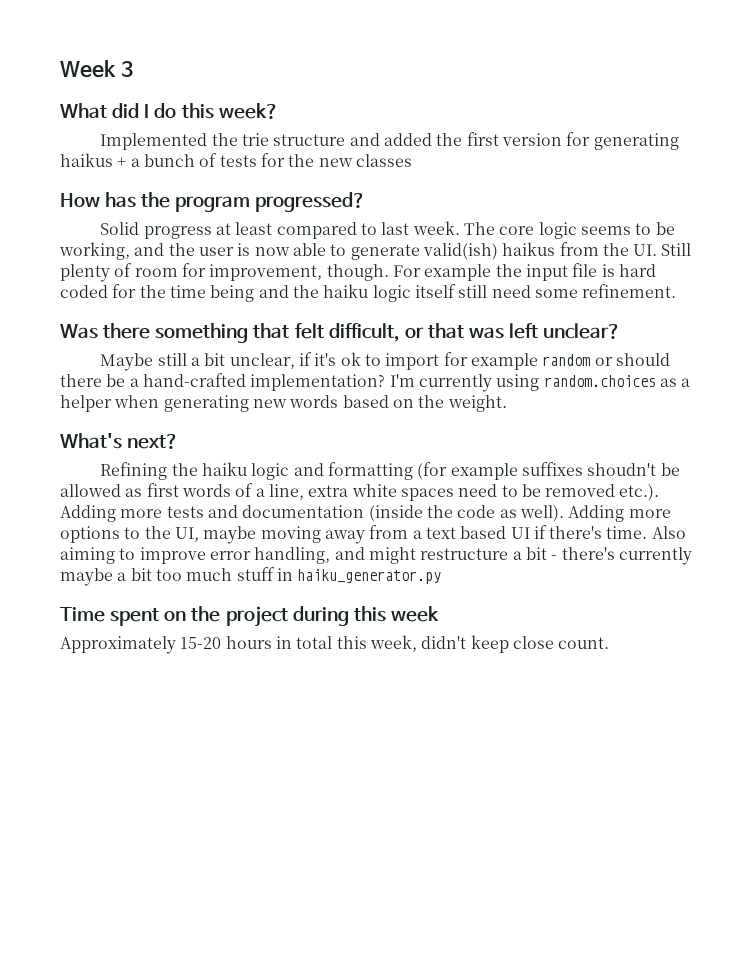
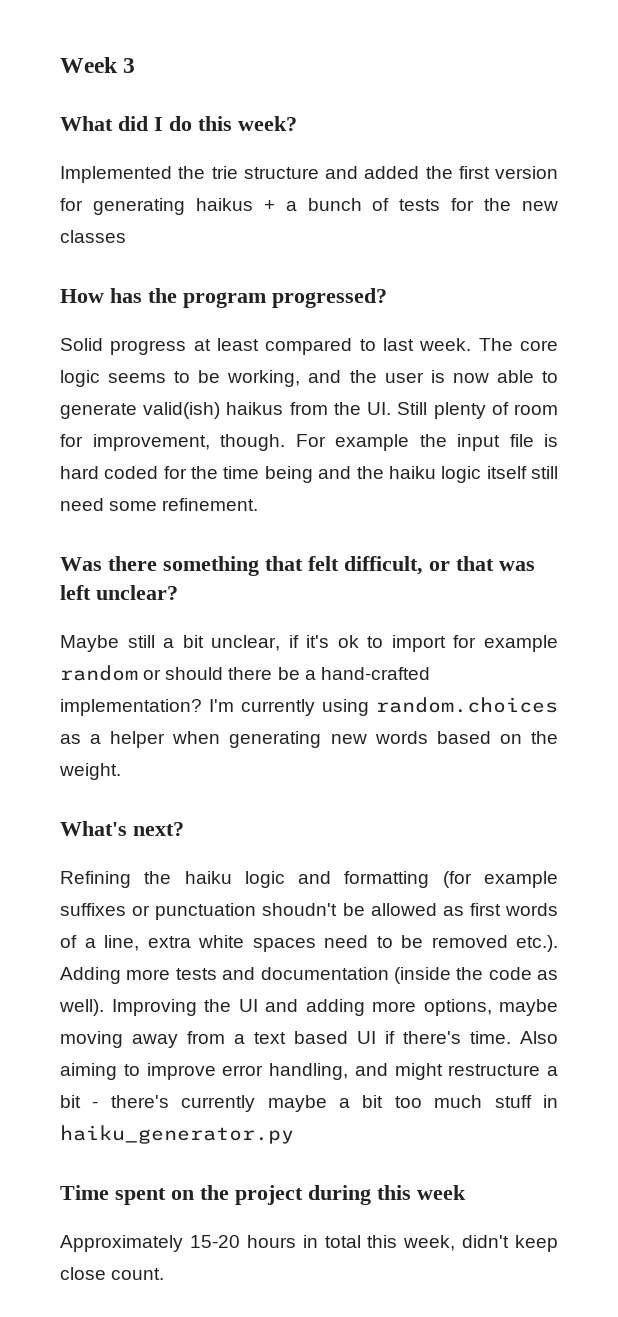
(584, 469) none -> [132,903,257,920] or punctuation
[568,505,671,522] [60,526,199,543] Adding more options to the UI, -> [111,999,492,1016] Improving the UI and adding more options,

